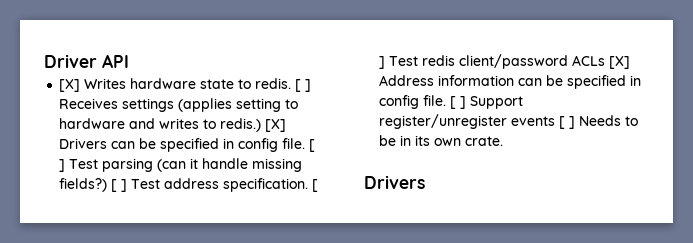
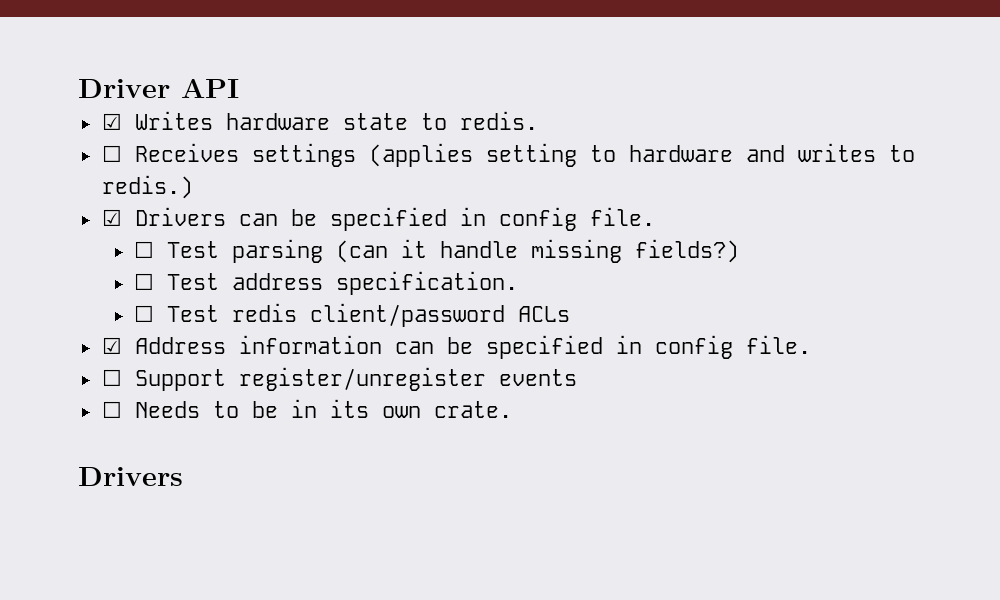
[59,79,81,92] [X] -> [101,113,122,130] ☑
[295,79,312,92] [ ] -> [101,145,122,162] // ☐
[265,119,287,132] [X] -> [101,209,122,226] // ☑
[309,139,316,152] [59,159,66,172] [ ] -> [134,241,155,258] // ☐
[111,179,128,192] [ ] -> [134,273,155,290] // ☐
[312,179,319,192] [379,56,386,69] [ ] -> [134,305,155,322] // ☐
[609,56,631,69] [X] -> [101,337,122,354] // ☑
[450,96,467,109] [ ] -> [101,369,122,386] // ☐
[559,116,576,129] [ ] -> [101,401,122,418] // ☐

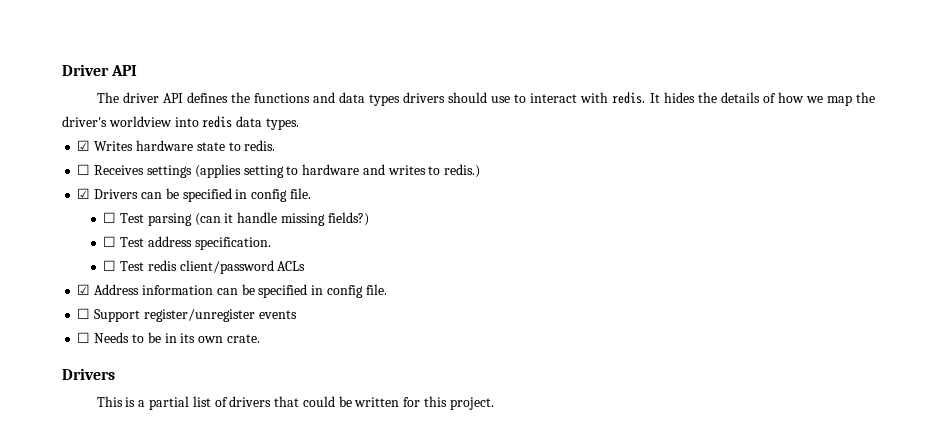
(239, 88) none -> [96,92,876,106] [62,116,299,130] // The driver API defines the functions and data types drivers should use to interact with redis. It hides the details of how we map the driver's worldview into redis data types.
(183, 476) none -> [96,396,494,410] // This is a partial list of drivers that could be written for this project.

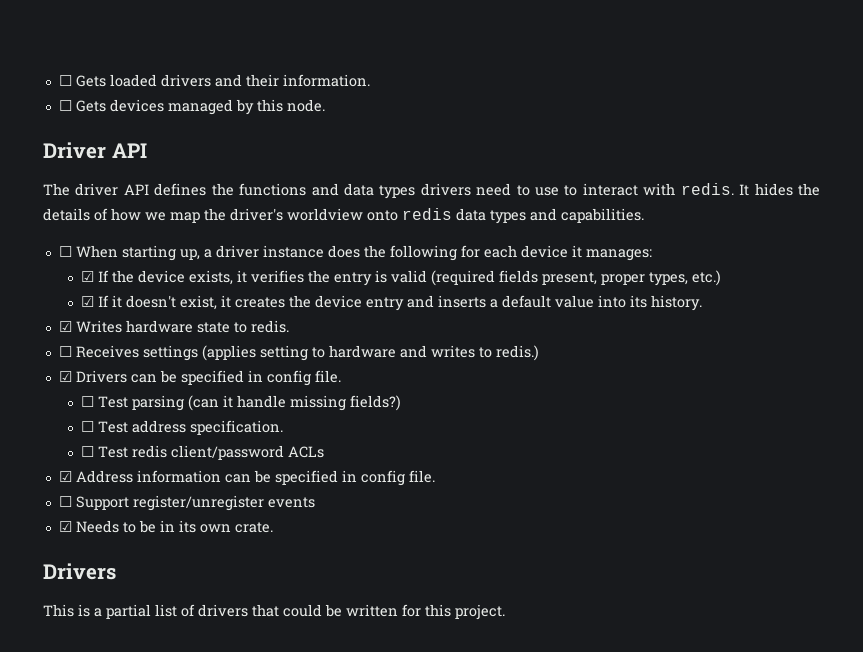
(62, 70) none -> [58,74,370,87] [58,99,325,115] ☐ Gets loaded drivers and their information. // ☐ Gets devices managed by this node. //
[448,92,488,103] should -> [476,183,530,196] need to
[174,117,199,127] into -> [367,210,398,221] onto
[265,118,299,130] types. -> [490,208,644,224] [58,245,652,261] [81,270,722,286] [81,295,703,311] types and capabilities. // ☐ When starting up, a driver instance does the following for each device it manages: // ☑ If the device exists, it verifies the entry is valid (required fields present, proper types, etc.) // ☑ If it doesn't exist, it creates the device entry and inserts a default value into its history.
[77,332,91,343] ☐ -> [58,521,72,532] ☑

